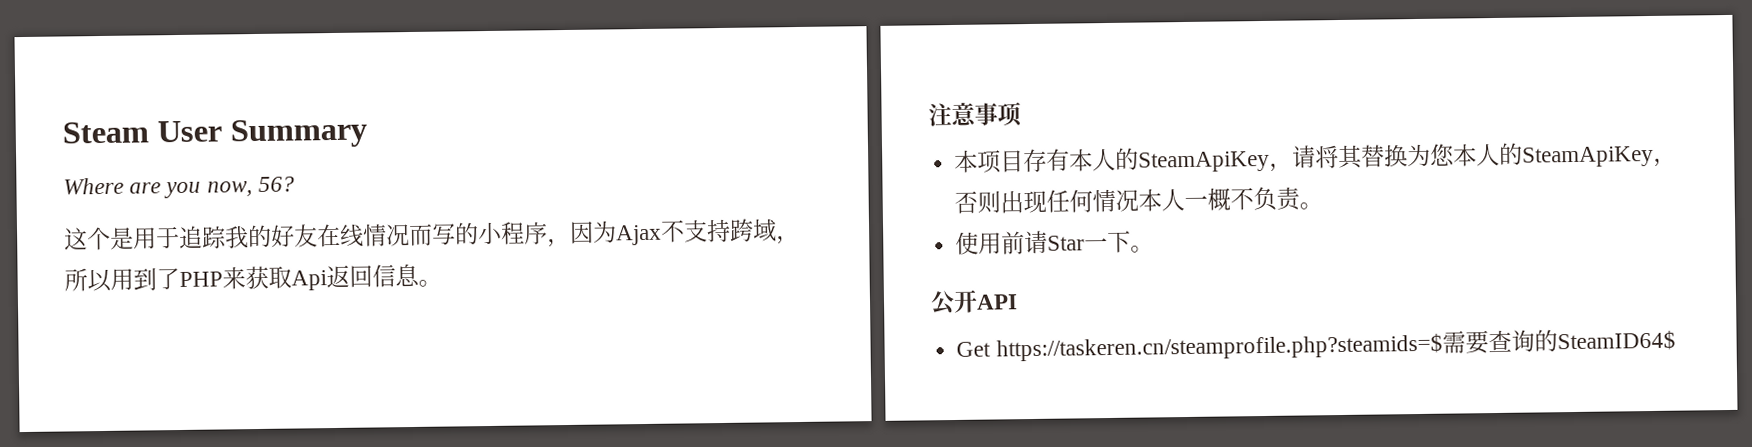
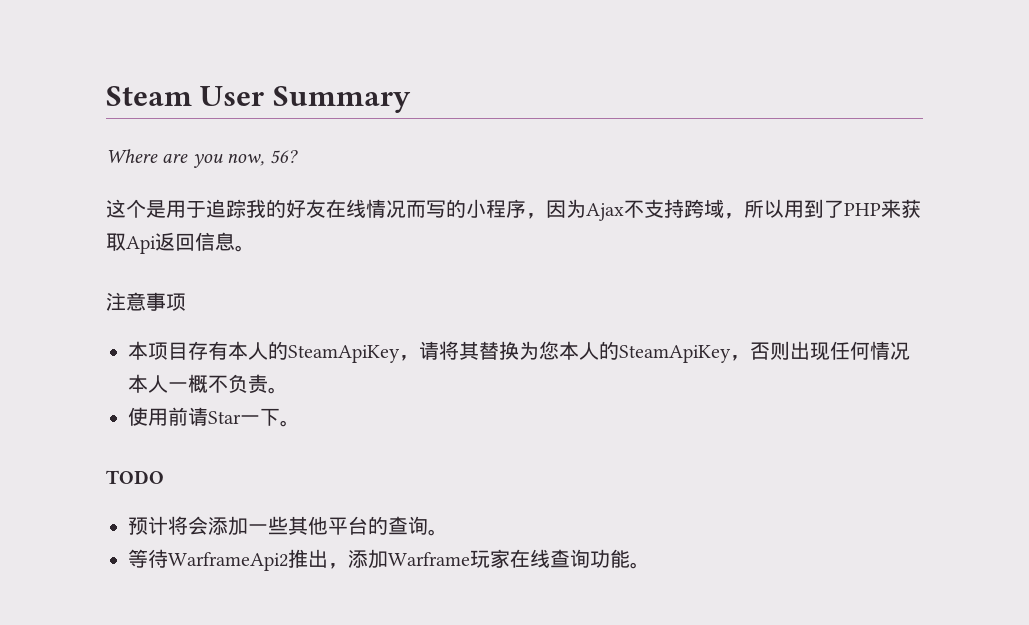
[930,289,1018,316] [956,329,1676,362] 公开API // Get https://taskeren.cn/steamprofile.php?steamids=$需要查询的SteamID64$ -> [106,470,164,484] [128,516,448,536] [128,549,650,571] TODO // 预计将会添加一些其他平台的查询。 // 等待WarframeApi2推出，添加Warframe玩家在线查询功能。

